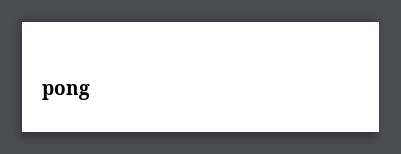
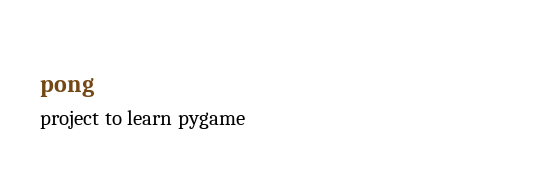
(90, 91) none -> [40,110,245,129] // project to learn pygame

